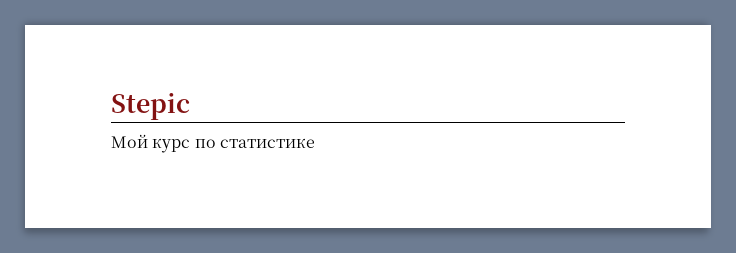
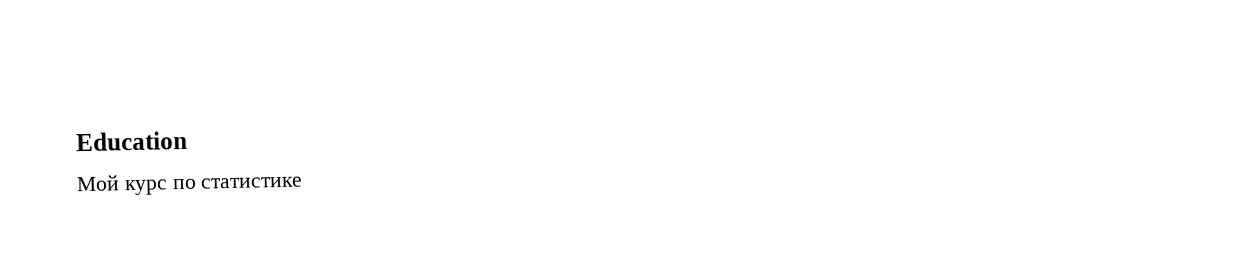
[111,93,190,120] Stepic -> [75,130,188,152] Education

